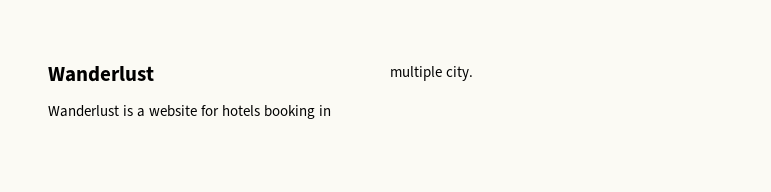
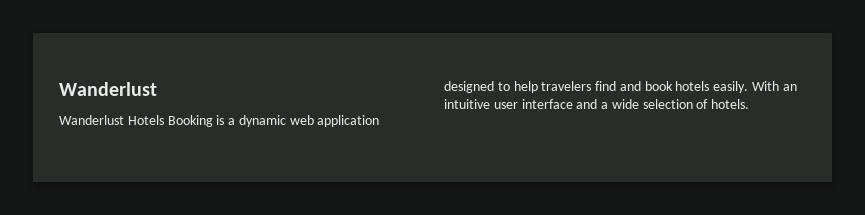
[123,105,332,119] [390,66,474,81] is a website for hotels booking in multiple city. -> [127,115,380,127] [444,81,797,93] [444,99,750,109] Hotels Booking is a dynamic web application designed to help travelers find and book hotels easily. With an intuitive user interface and a wide selection of hotels.

